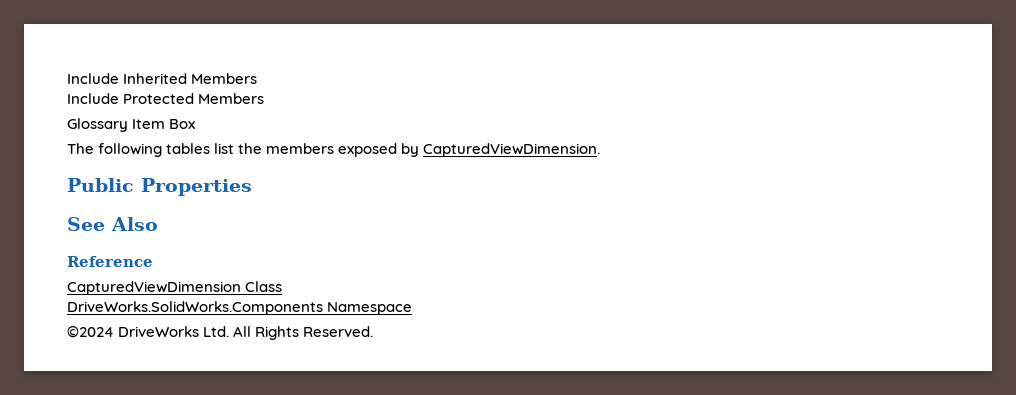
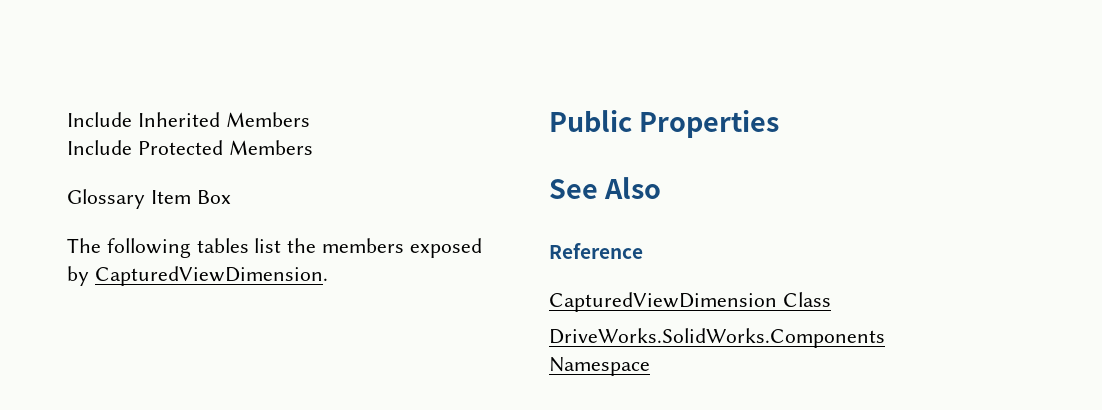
[67,325,374,340] // ©2024 DriveWorks Ltd. All Rights Reserved. -> (650, 366) none

